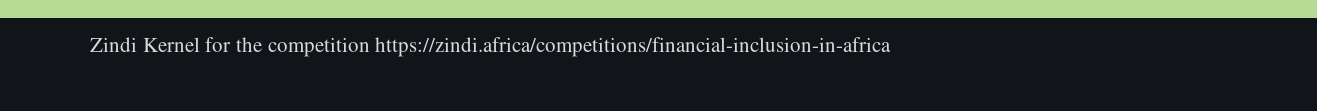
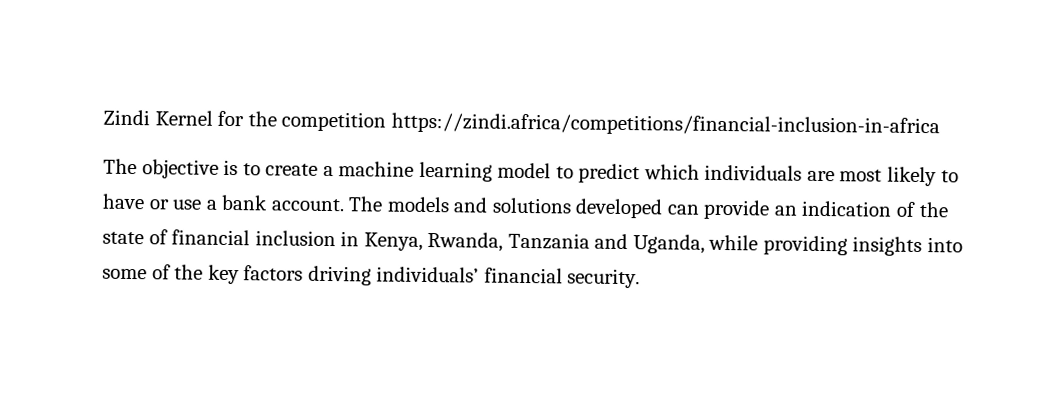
(892, 47) none -> [103,158,959,187] [102,193,949,220] [102,229,963,257] [102,264,641,289] // The objective is to create a machine learning model to predict which individuals are most likely to have or use a bank account. The models and solutions developed can provide an indication of the state of financial inclusion in Kenya, Rwanda, Tanzania and Uganda, while providing insights into some of the key factors driving individuals’ financial security.

